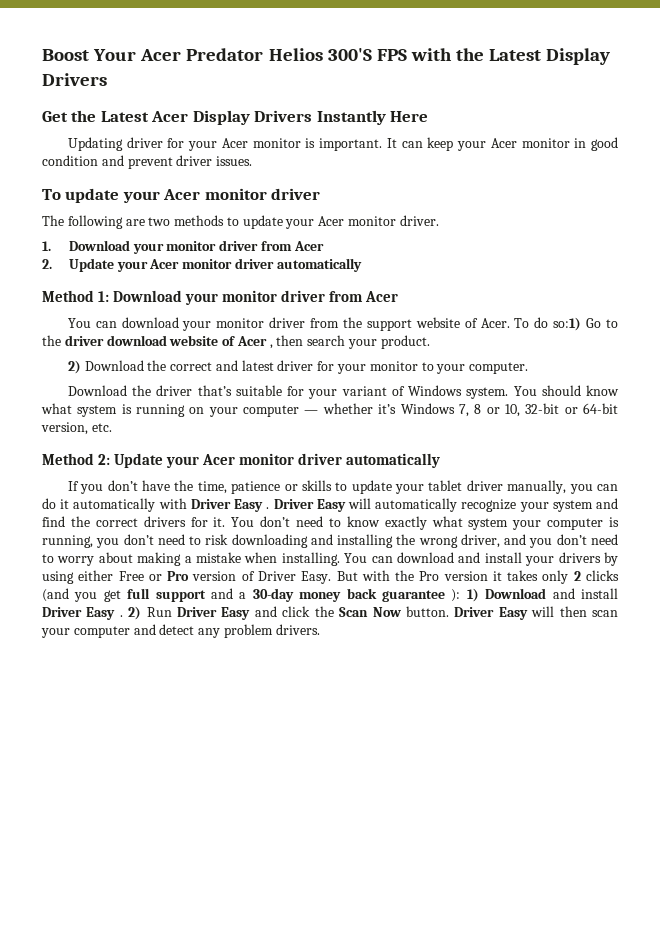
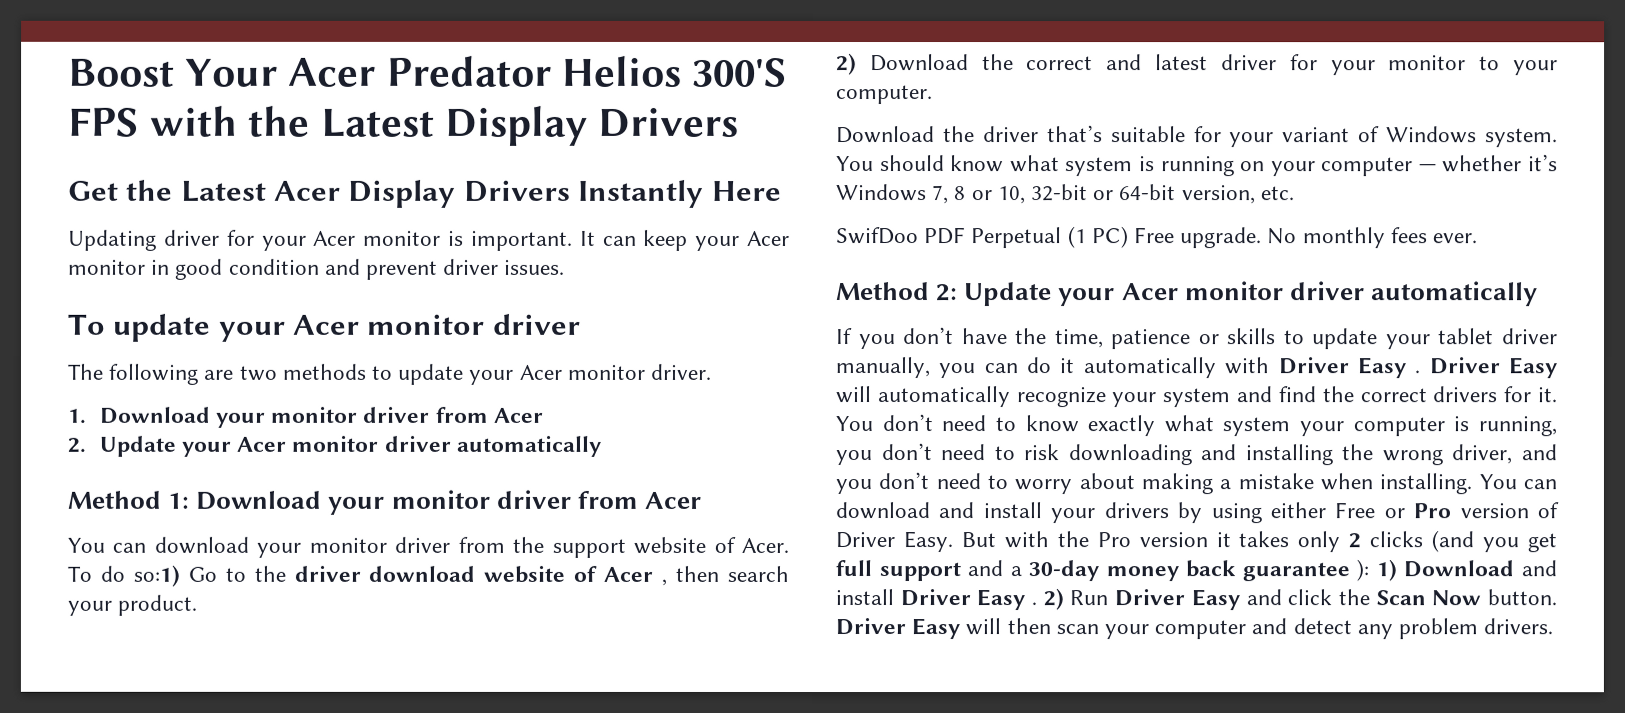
(112, 427) none -> [836,226,1479,249] // SwifDoo PDF Perpetual (1 PC) Free upgrade. No monthly fees ever.

